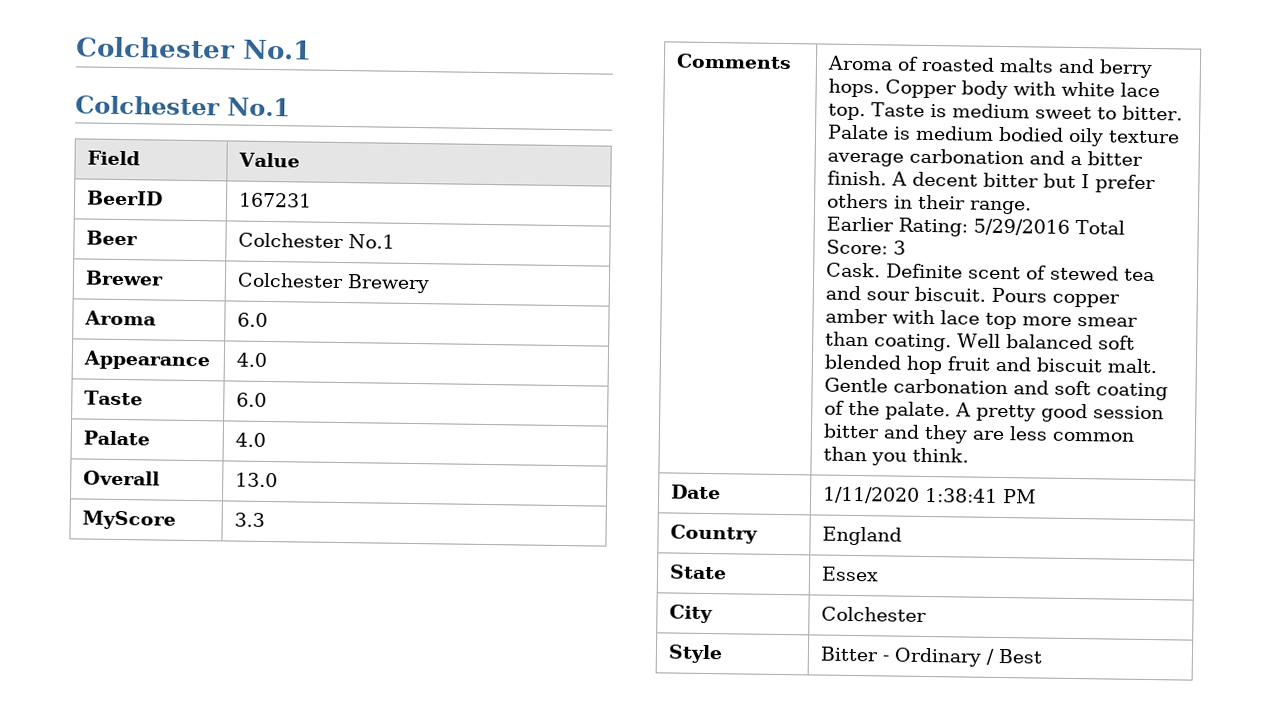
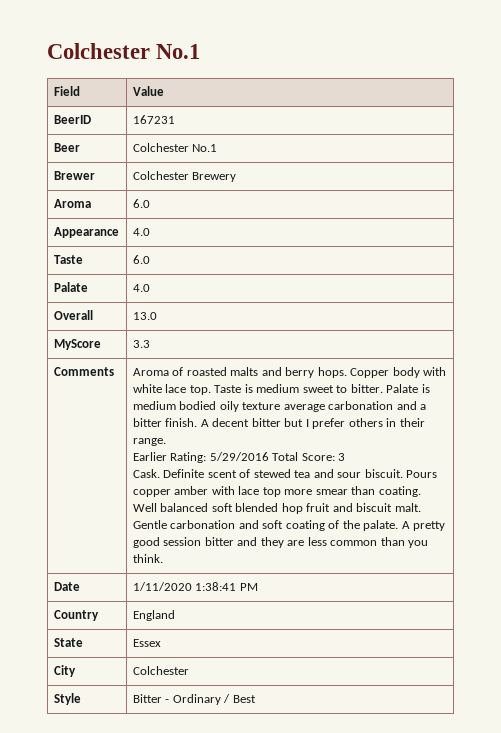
[75,36,312,60] [75,95,291,117] Colchester No.1 // Colchester No.1 -> [47,43,201,59] Colchester No.1

